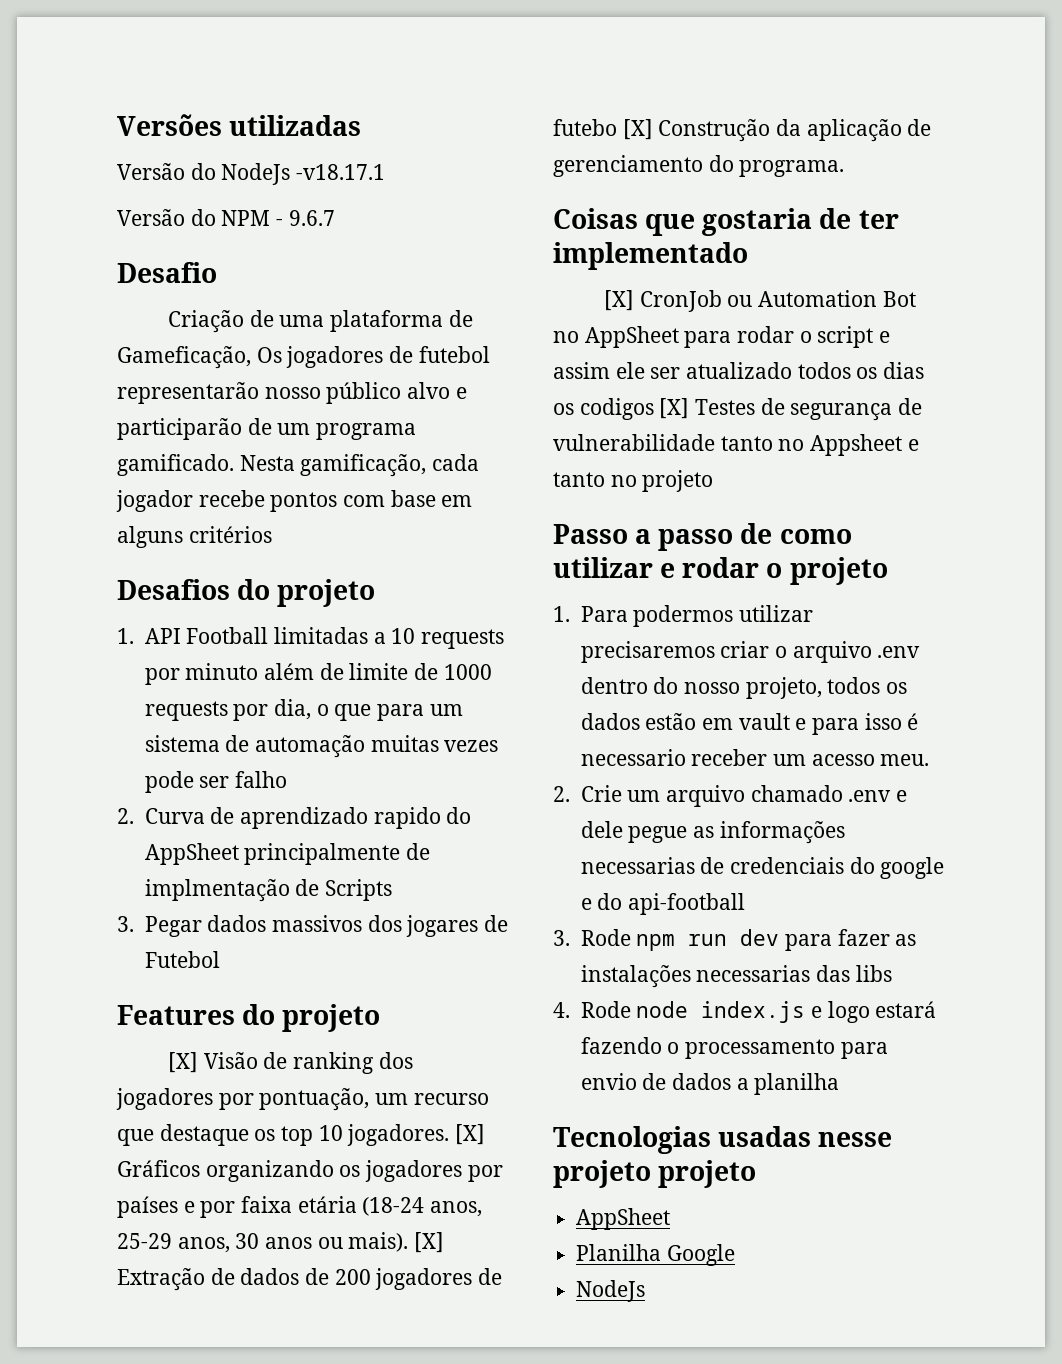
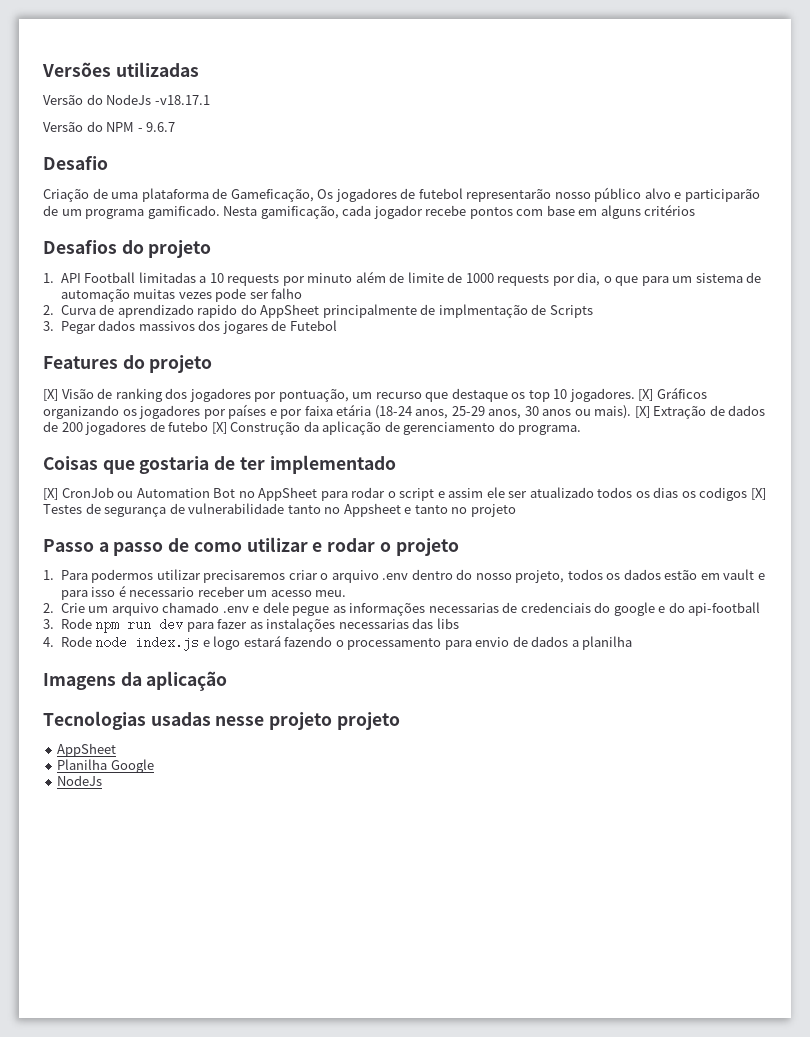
(840, 1084) none -> [43,671,228,691] // Imagens da aplicação

